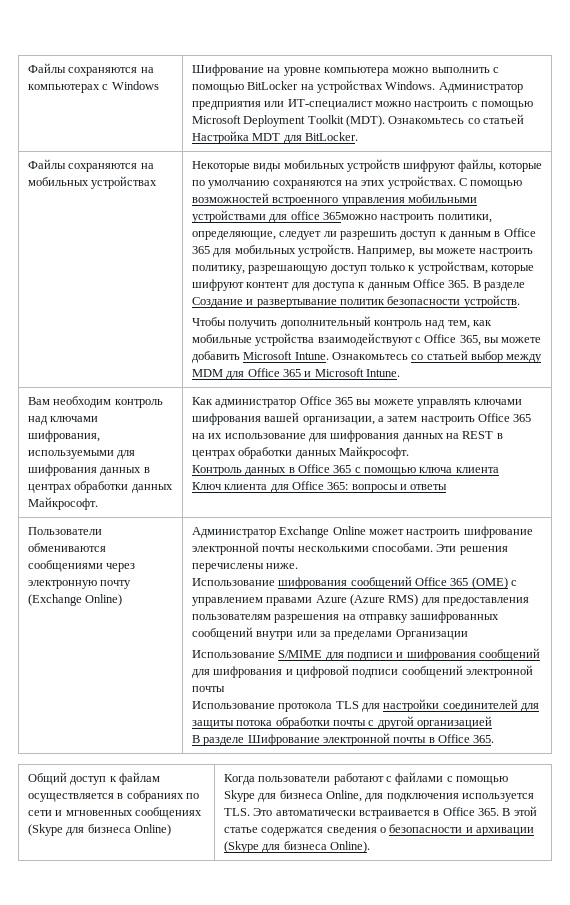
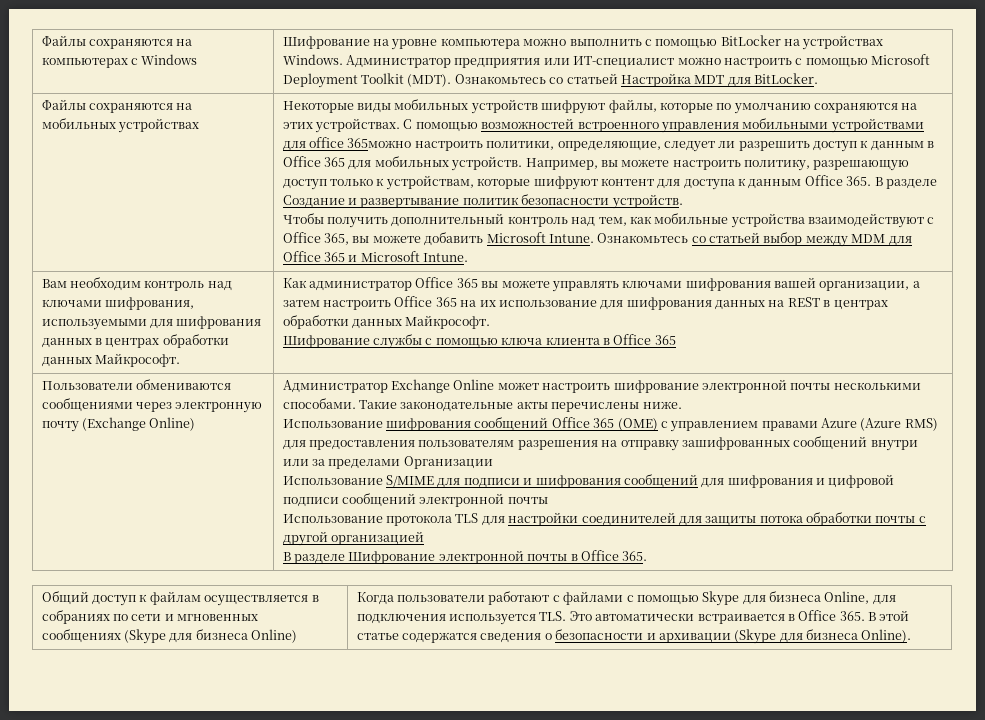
[191,464,352,476] Контроль данных в Office 365 -> [282,334,423,349] Шифрование службы
[191,481,448,493] // Ключ клиента для Office 365: вопросы и ответы -> [602,334,676,345] в Office 365
[436,544,508,555] Эти решения -> [359,400,548,412] Такие законодательные акты

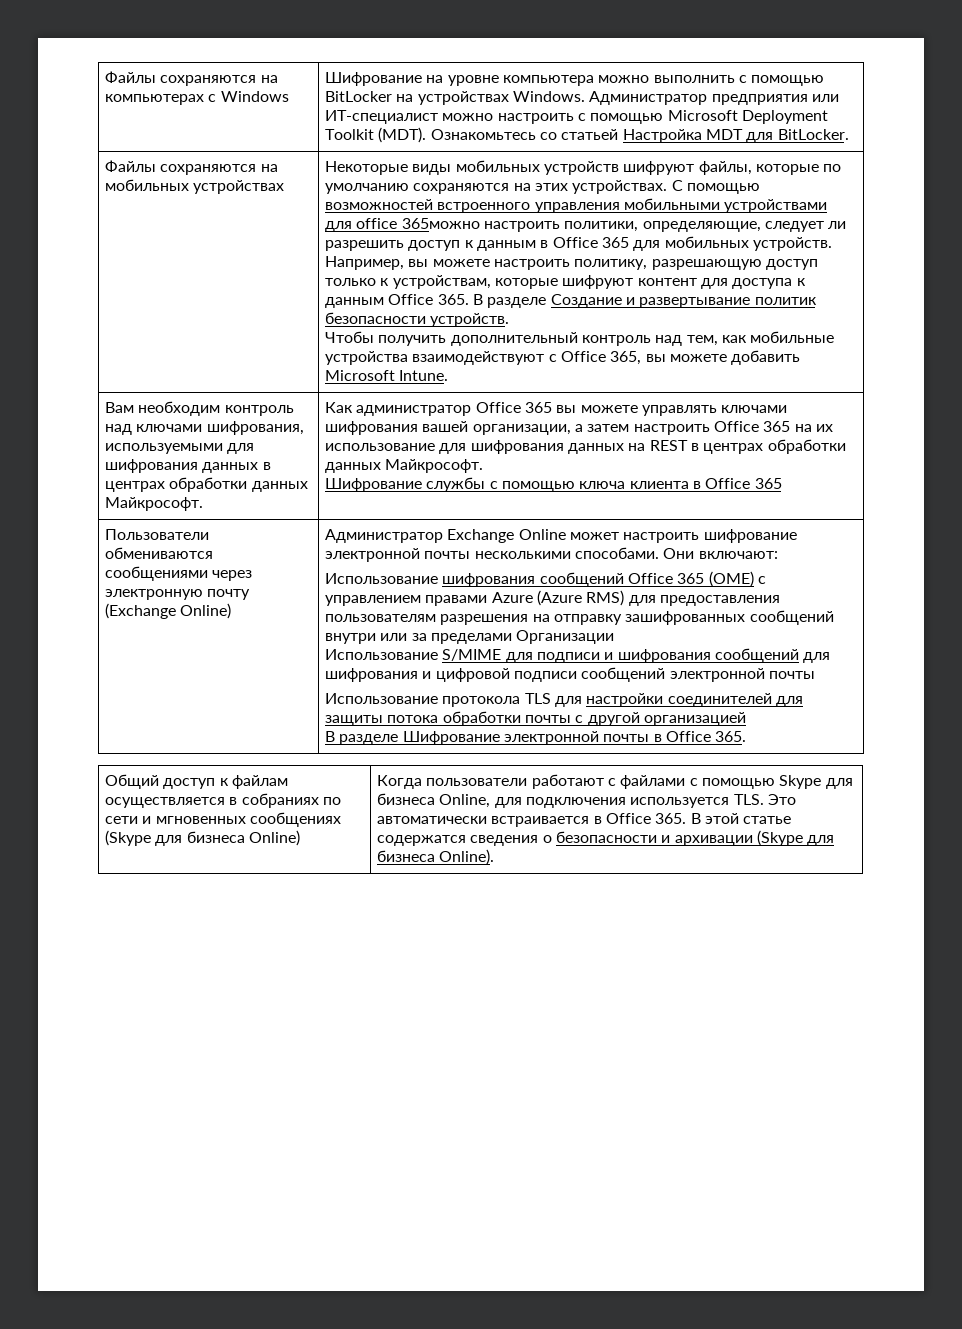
[597,232,912,247] [282,251,469,262] Ознакомьтесь со статьей выбор между MDM для Office 365 и Microsoft Intune. -> (449, 375) none
[359,400,682,412] Такие законодательные акты перечислены ниже. -> [663,548,778,559] Они включают:

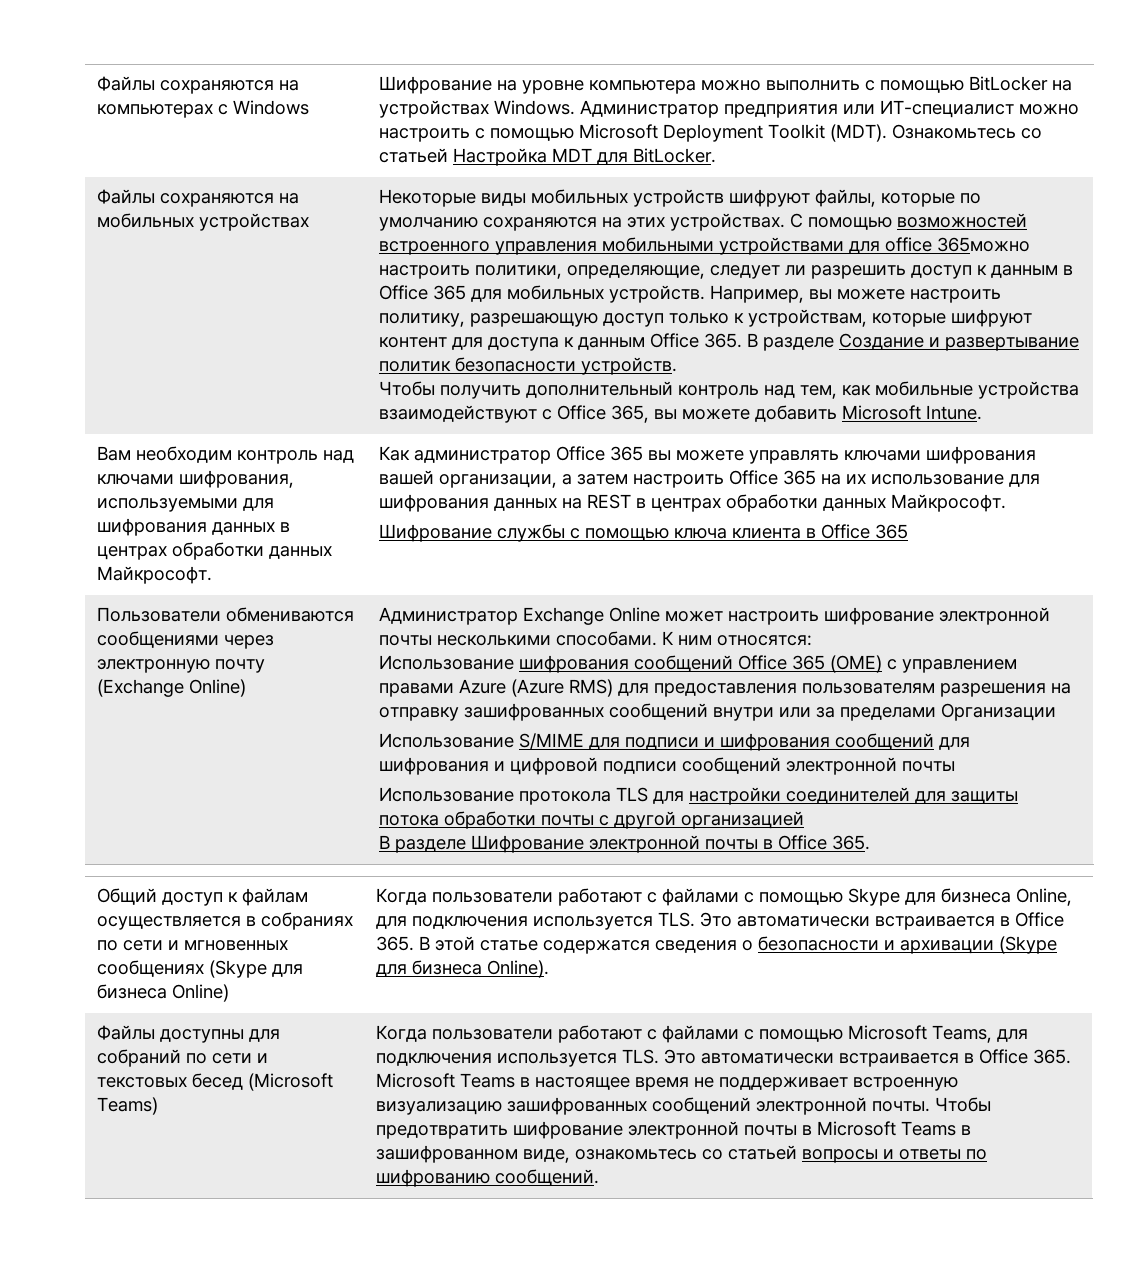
[663,548,778,559] Они включают: -> [661,631,812,646] К ним относятся:
(495, 857) none -> [96,1025,280,1043] [96,1049,268,1067] [96,1073,333,1091] [96,1097,158,1115] [375,1025,1028,1043] [375,1049,1071,1067] [375,1073,958,1091] [375,1097,991,1115] [375,1121,971,1139] [375,1145,987,1163] [375,1169,599,1187] // Файлы доступны для собраний по сети и текстовых бесед (Microsoft Teams) | Когда пользователи работают с файлами с помощью Microsoft Teams, для подключения используется TLS. Это автоматически встраивается в Office 365. Microsoft Teams в настоящее время не поддерживает встроенную визуализацию зашифрованных сообщений электронной почты. Чтобы предотвратить шифрование электронной почты в Microsoft Teams в зашифрованном виде, ознакомьтесь со статьей вопросы и ответы по шифрованию сообщений.

